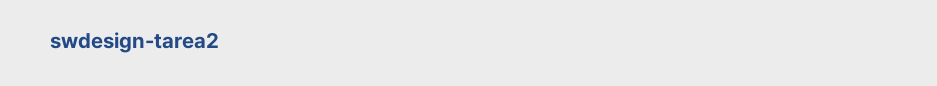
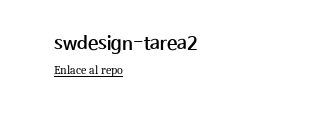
(219, 42) none -> [54,65,124,77] // Enlace al repo

